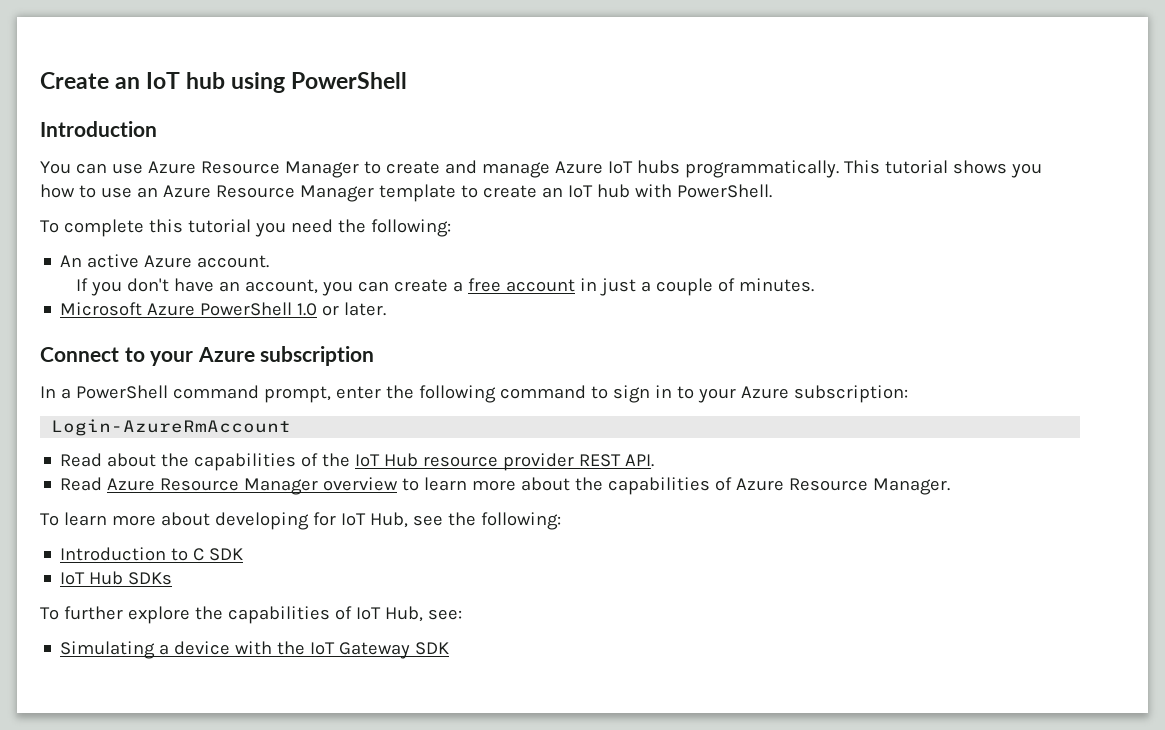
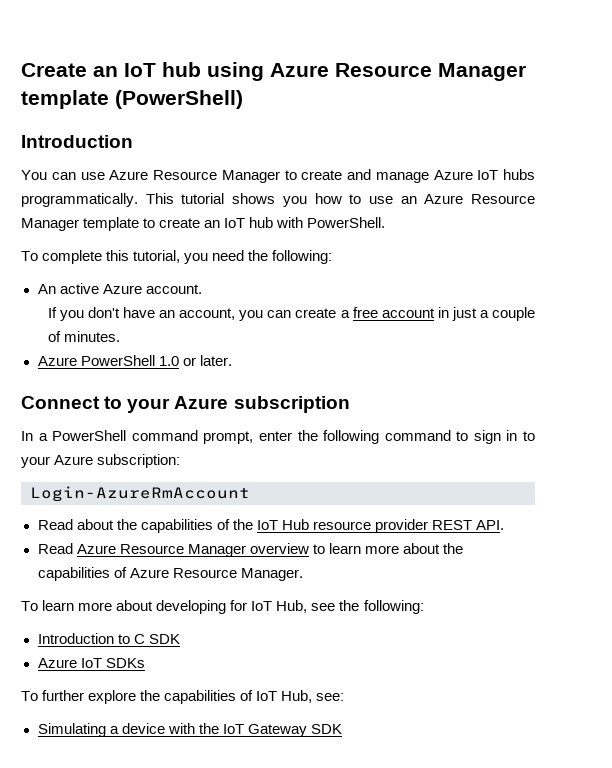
[291,72,408,89] PowerShell -> [270,63,526,81] [21,90,243,109] Azure Resource Manager template (PowerShell)
[187,219,251,233] tutorial -> [133,250,181,263] tutorial,
[60,302,143,316] Microsoft -> (120, 336) none
[60,571,124,585] IoT Hub -> [37,658,102,668] Azure IoT

